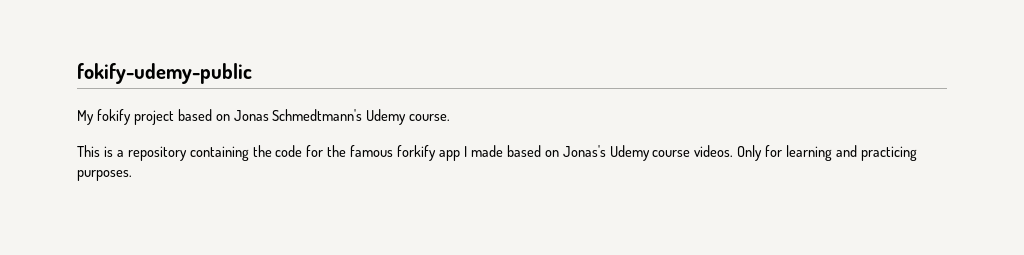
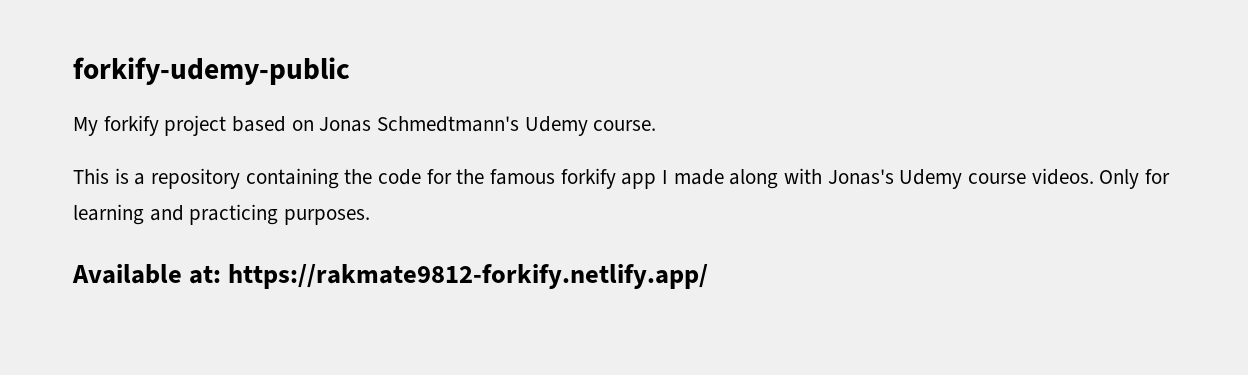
[77,63,252,84] fokify-udemy-public -> [73,57,350,85] forkify-udemy-public
[96,109,131,125] fokify -> [103,115,159,136] forkify
[506,145,559,157] based on -> [729,168,823,189] along with
(132, 175) none -> [72,264,709,289] // Available at: https://rakmate9812-forkify.netlify.app/

